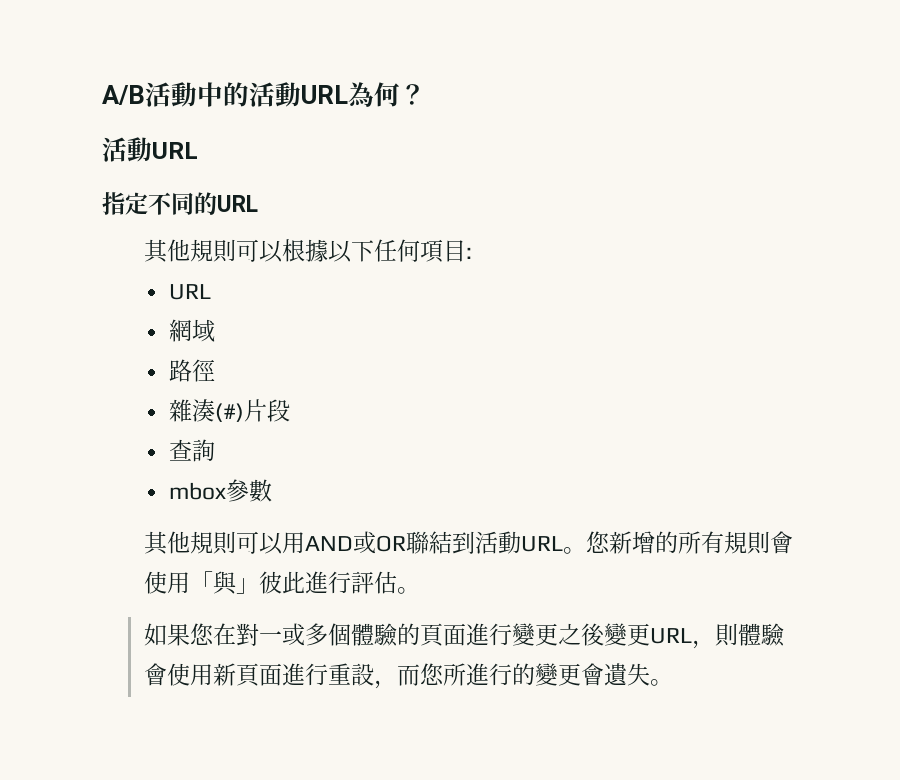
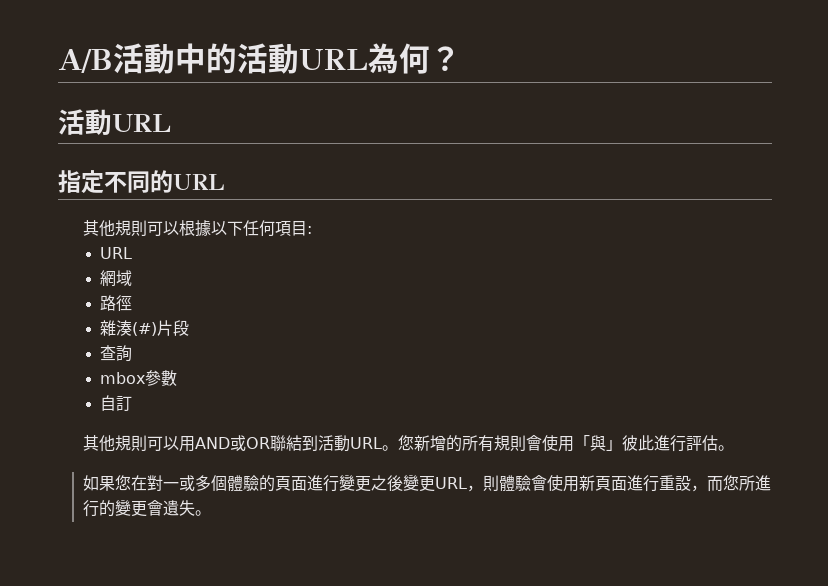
(273, 490) none -> [100,395,133,411] // 自訂

